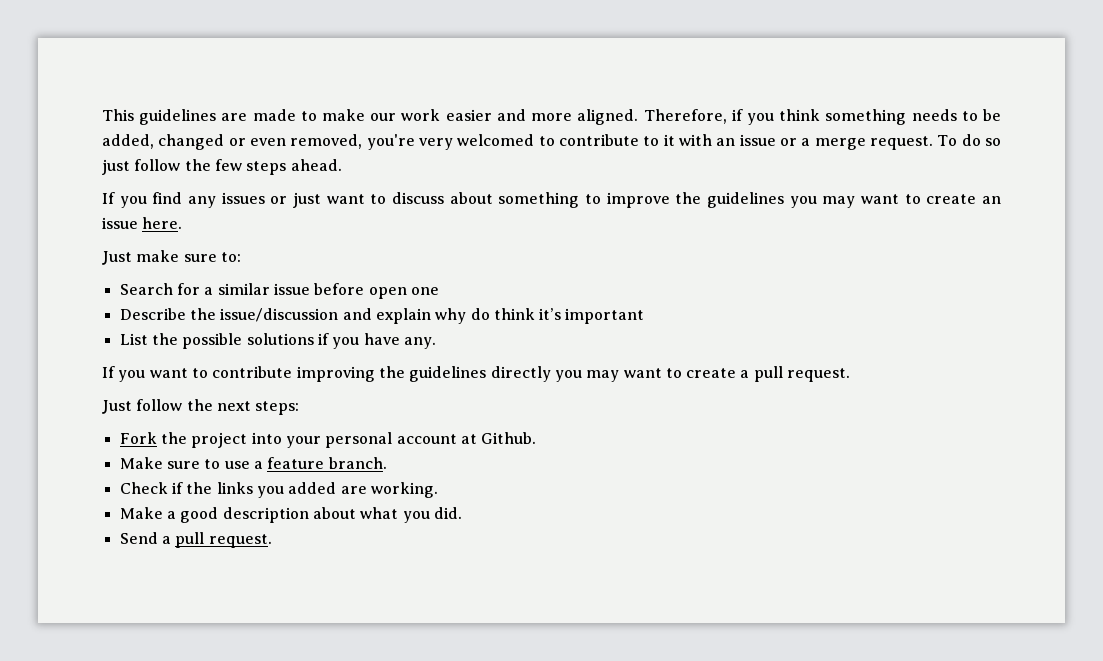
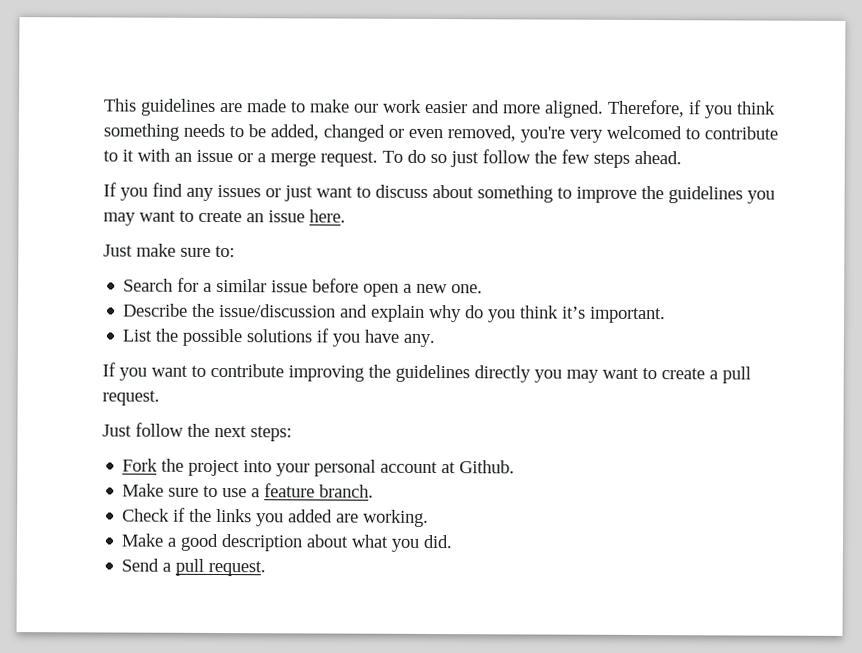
[410,287,439,295] one -> [403,283,484,294] a new one.
(490, 314) none -> [488,309,517,323] you
[565,308,645,324] important -> [590,306,667,324] important.

